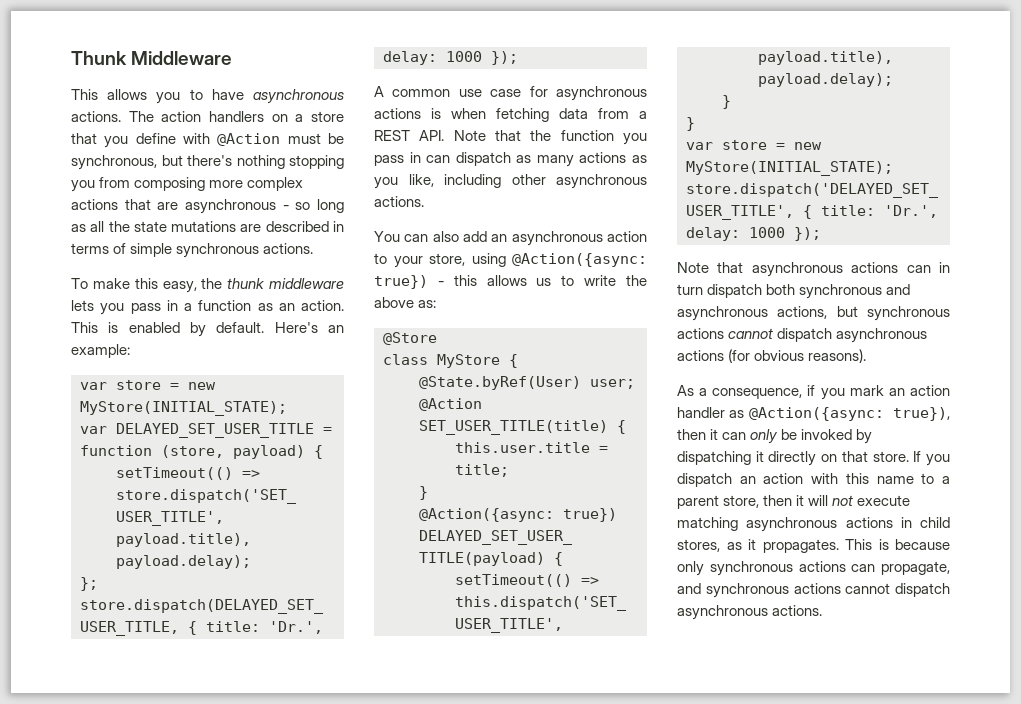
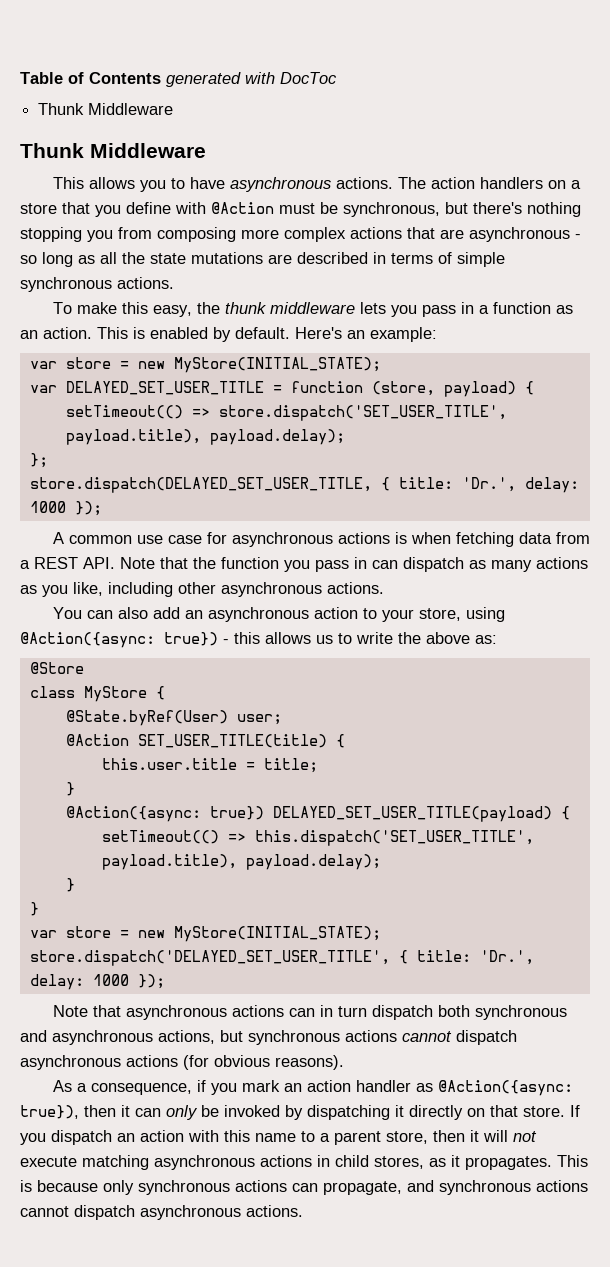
(71, 58) none -> [20,72,337,87] [38,103,174,115] Table of Contents generated with DocToc // Thunk Middleware //

